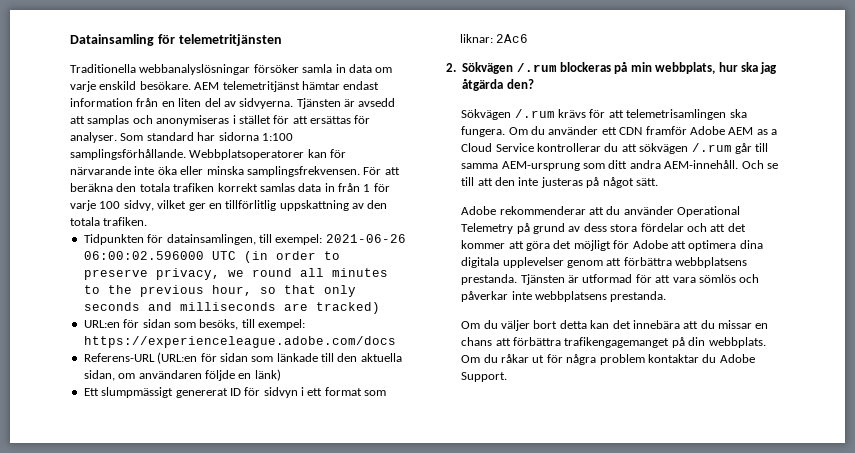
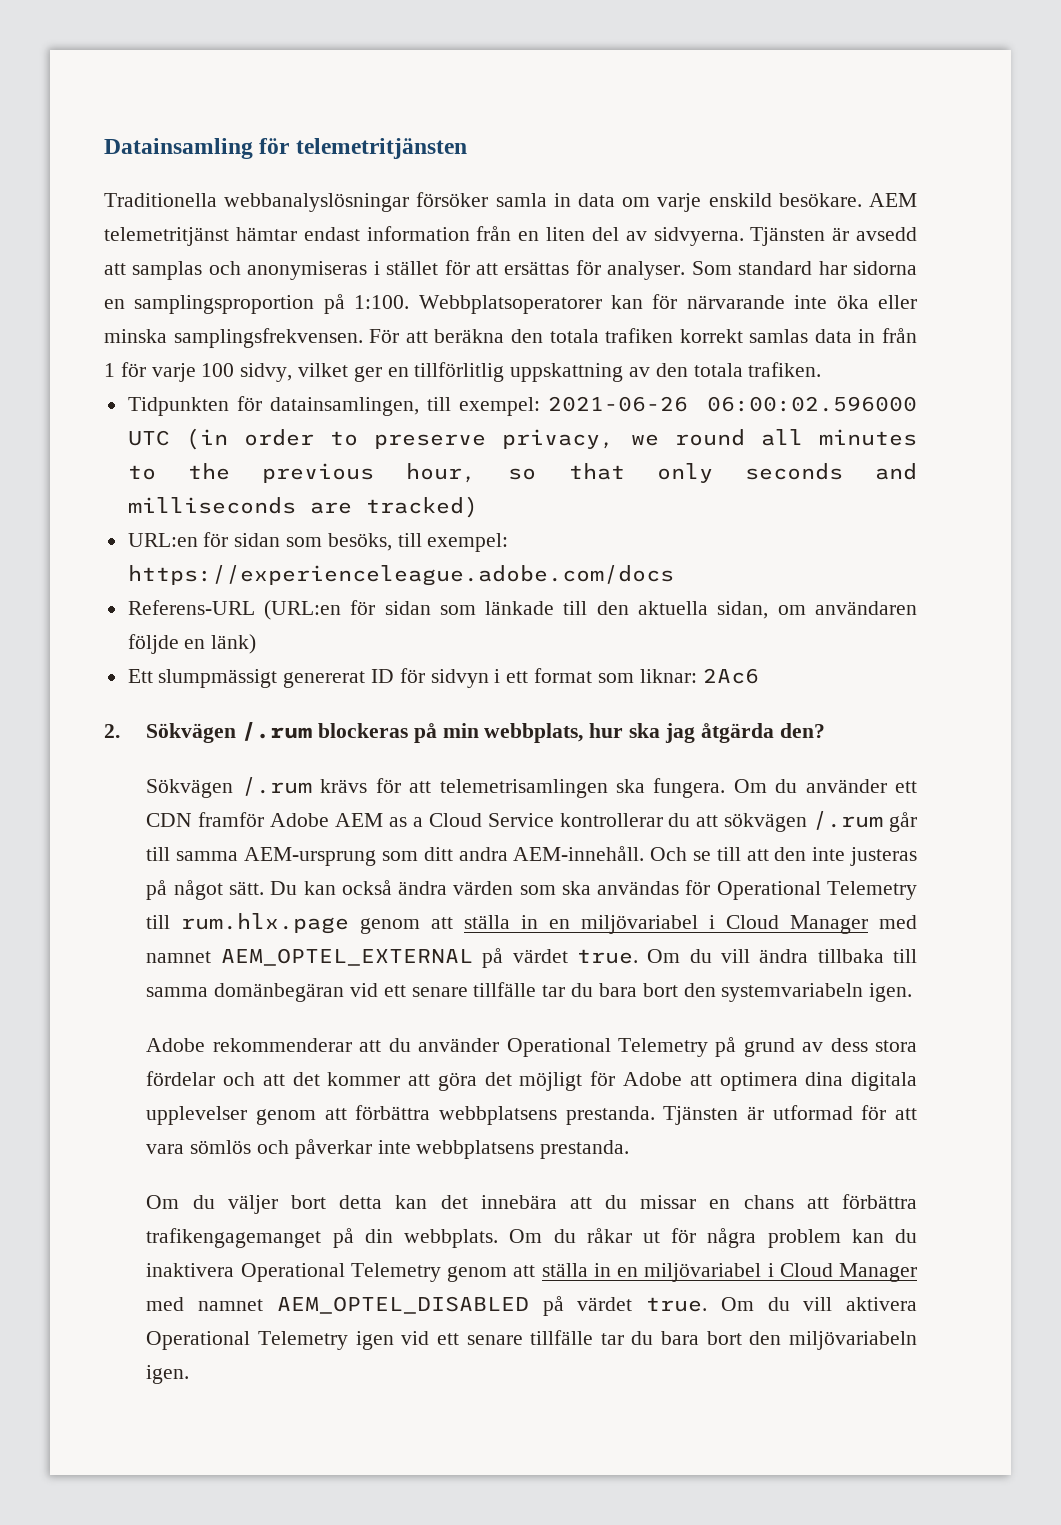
[261,133,293,141] [70,149,186,160] 1:100 samplingsförhållande. -> [104,294,410,314] en samplingsproportion på 1:100.
(658, 182) none -> [270,880,917,900] [146,913,917,934] [146,948,917,968] [146,982,913,1002] Du kan också ändra värden som ska användas för Operational Telemetry till rum.hlx.page genom att ställa in en miljövariabel i Cloud Manager med namnet AEM_OPTEL_EXTERNAL på värdet true. Om du vill ändra tillbaka till samma domänbegäran vid ett senare tillfälle tar du bara bort den systemvariabeln igen.
[647,354,755,363] [461,372,508,382] kontaktar du Adobe Support. -> [851,1229,917,1243] [146,1263,917,1282] [146,1296,917,1316] [146,1330,918,1350] [146,1365,190,1384] kan du inaktivera Operational Telemetry genom att ställa in en miljövariabel i Cloud Manager med namnet AEM_OPTEL_DISABLED på värdet true. Om du vill aktivera Operational Telemetry igen vid ett senare tillfälle tar du bara bort den miljövariabeln igen.

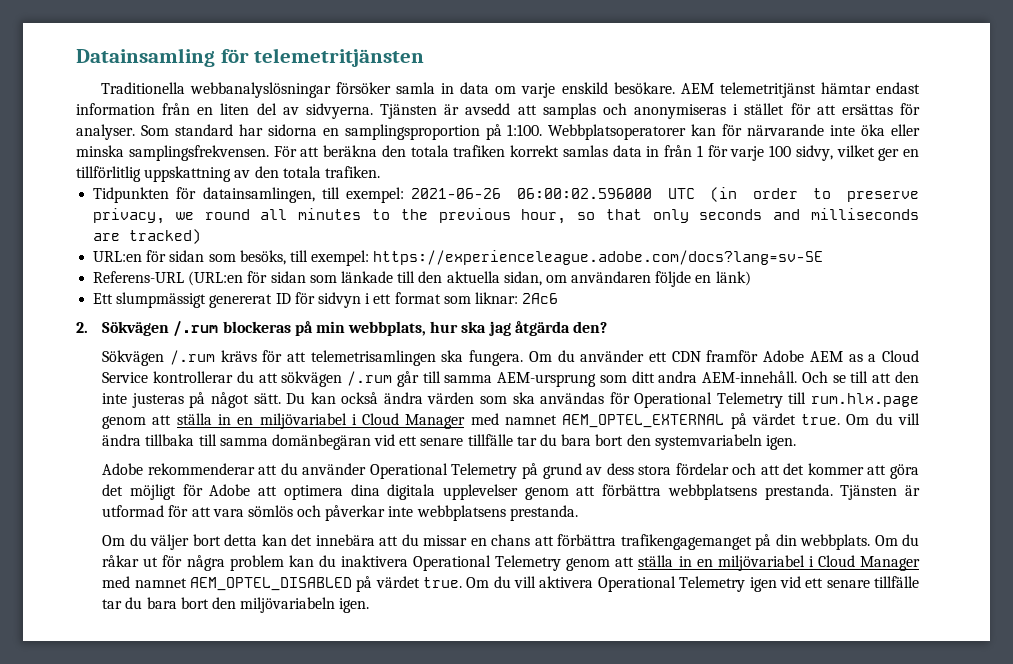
[127,565,674,586] https://experienceleague.adobe.com/docs -> [373,250,824,265] https://experienceleague.adobe.com/docs?lang=sv-SE

